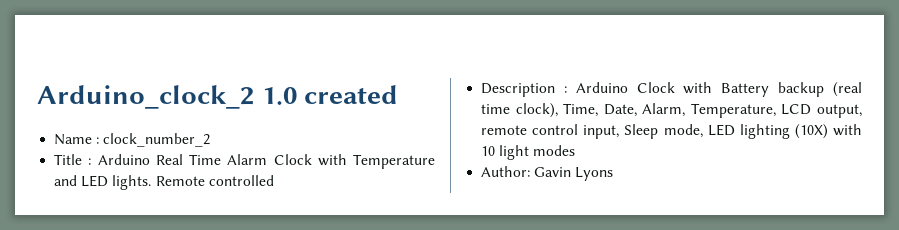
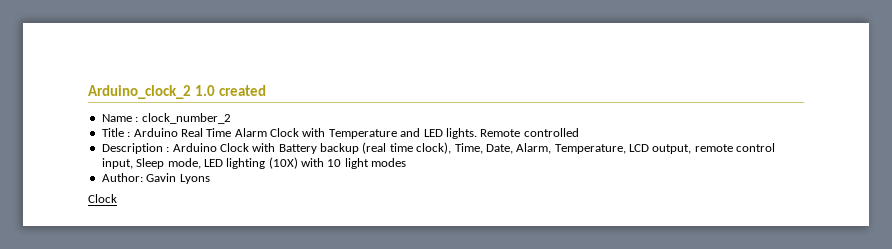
(614, 174) none -> [88,194,117,203] // Clock

